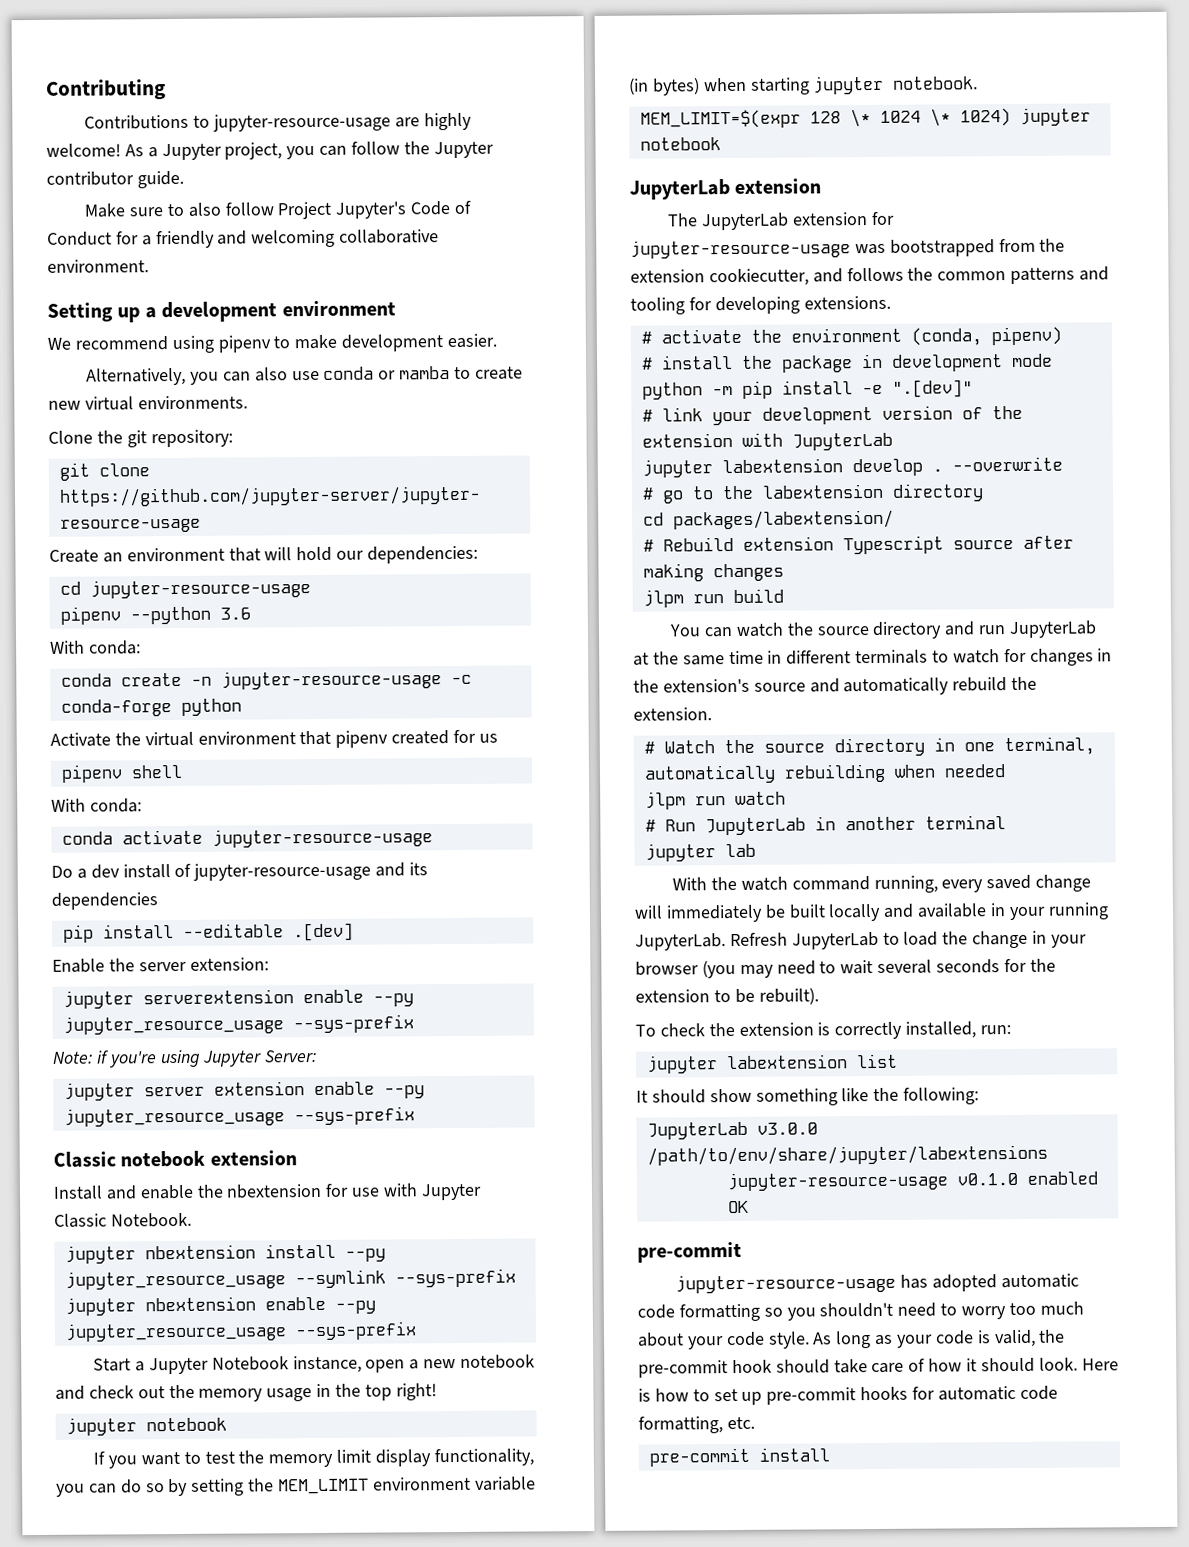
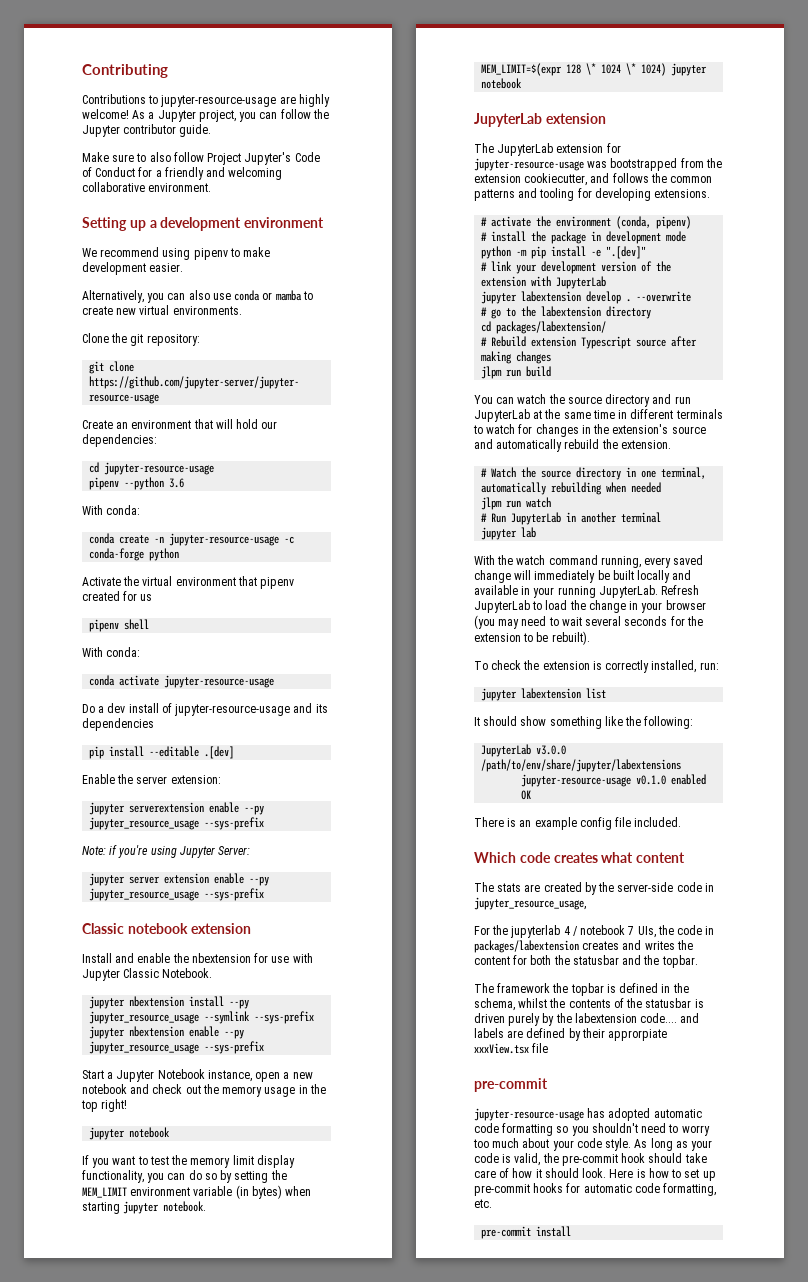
(749, 1207) none -> [474,817,682,830] [474,852,686,863] [474,882,714,895] [474,897,586,910] [474,925,715,938] [474,940,693,953] [474,955,698,968] [474,983,689,996] [474,998,704,1011] [474,1013,700,1026] [474,1028,668,1041] [474,1043,549,1054] // There is an example config file included. // Which code creates what content // The stats are created by the server-side code in jupyter_resource_usage, // For the jupyterlab 4 / notebook 7 UIs, the code in packages/labextension creates and writes the content for both the statusbar and the topbar. // The framework the topbar is defined in the schema, whilst the contents of the statusbar is driven purely by the labextension code.... and labels are defined by their approrpiate xxxView.tsx file

